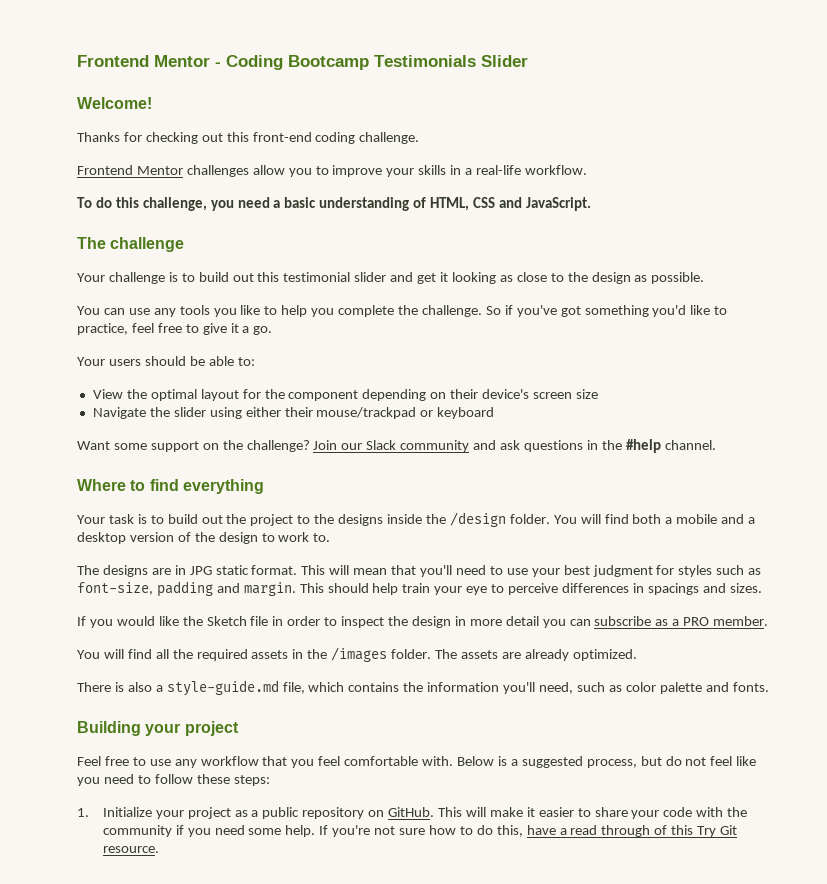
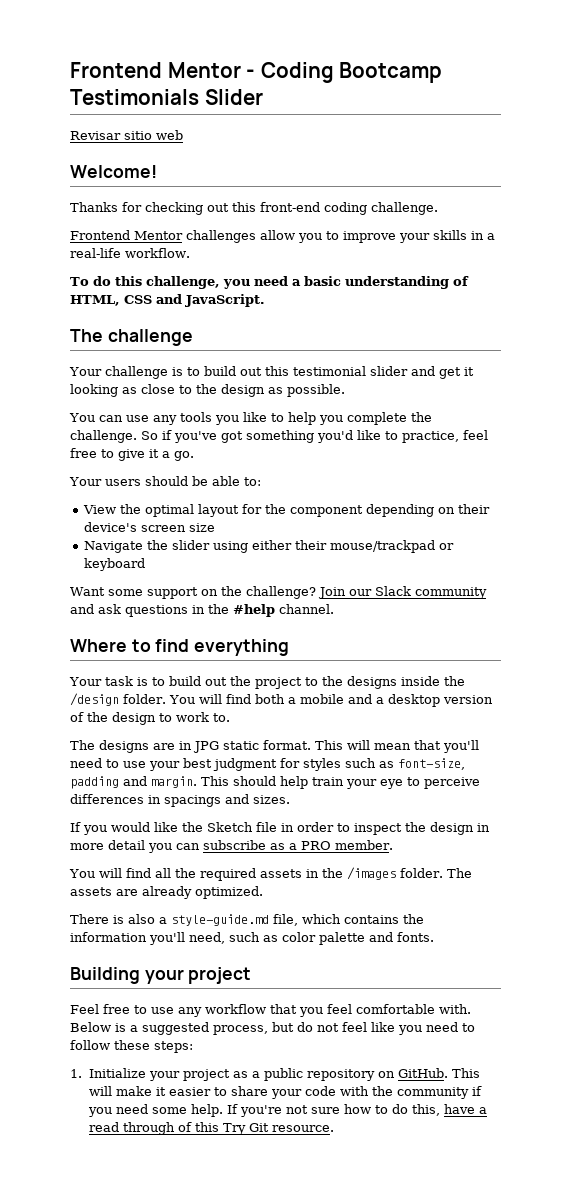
(528, 61) none -> [70,130,183,140] // Revisar sitio web

